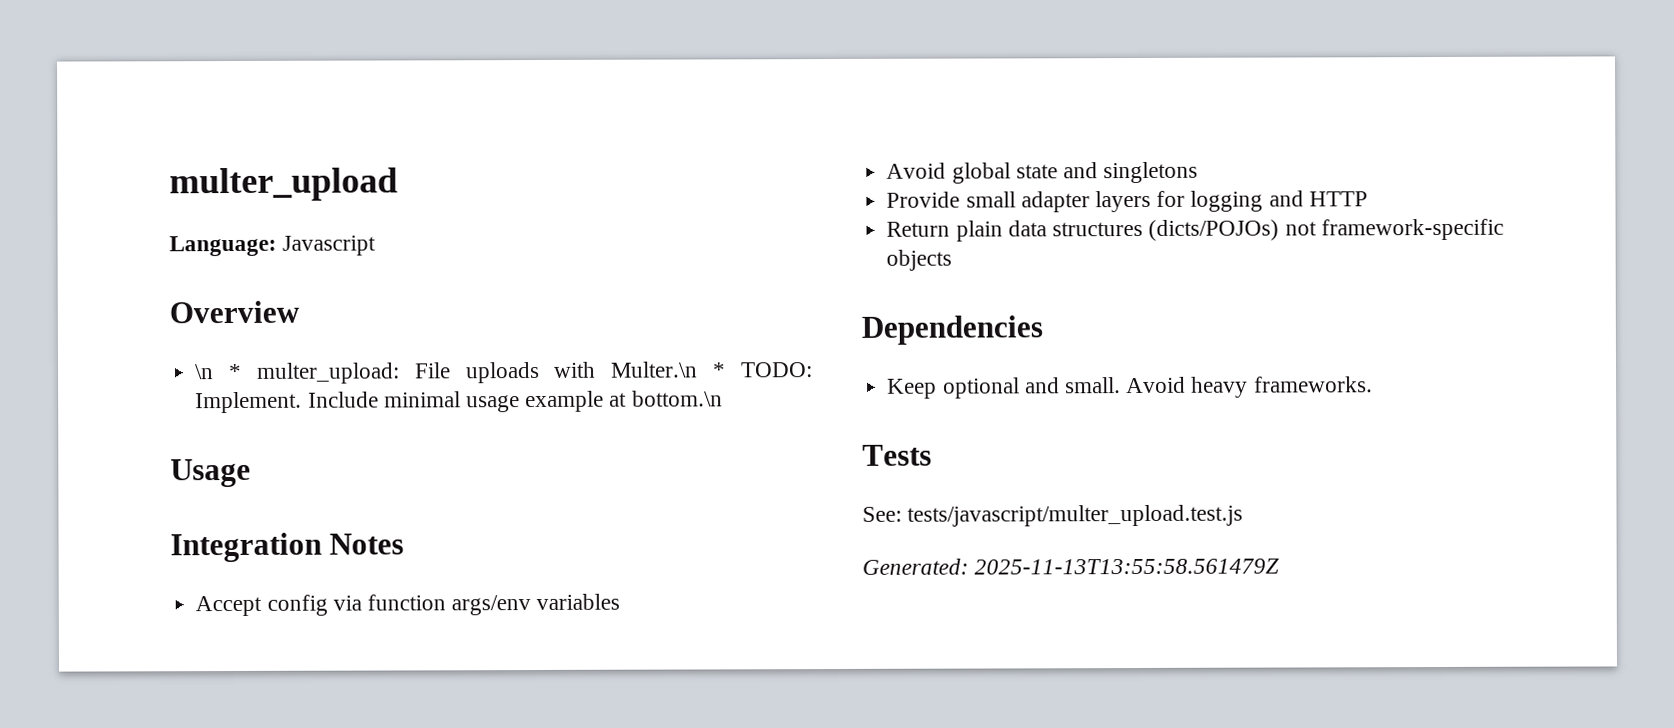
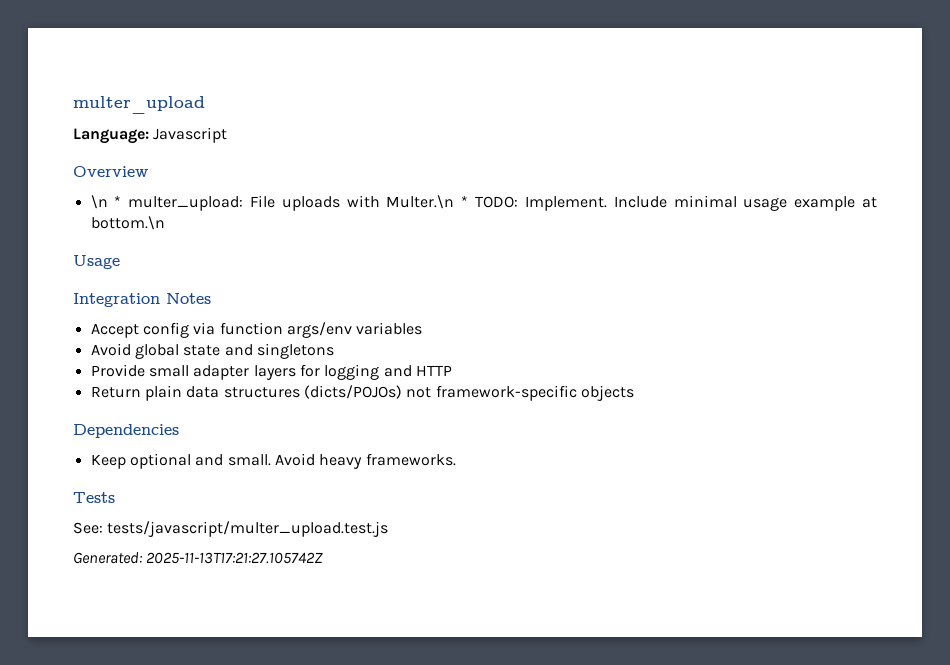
[974,558,1280,575] 2025-11-13T13:55:58.561479Z -> [146,552,324,564] 2025-11-13T17:21:27.105742Z

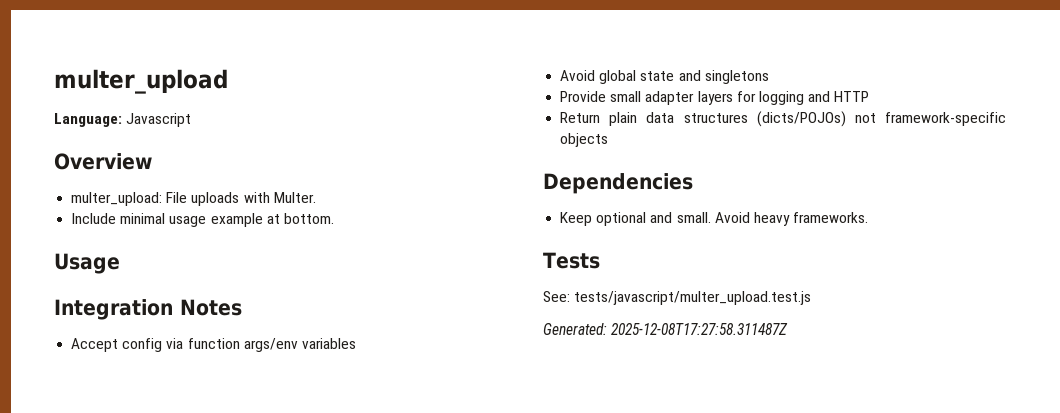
[90,195,122,209] \n * -> (152, 161) none
[386,195,607,211] Multer.\n * TODO: Implement. -> [273,192,316,203] Multer. //
[90,216,165,230] bottom.\n -> [283,213,334,224] bottom.
[146,552,324,564] 2025-11-13T17:21:27.105742Z -> [611,323,789,335] 2025-12-08T17:27:58.311487Z

